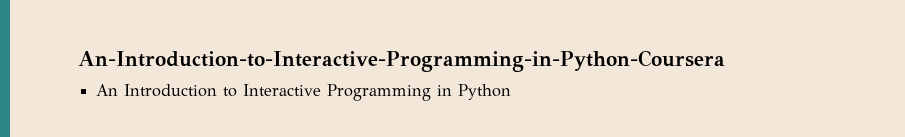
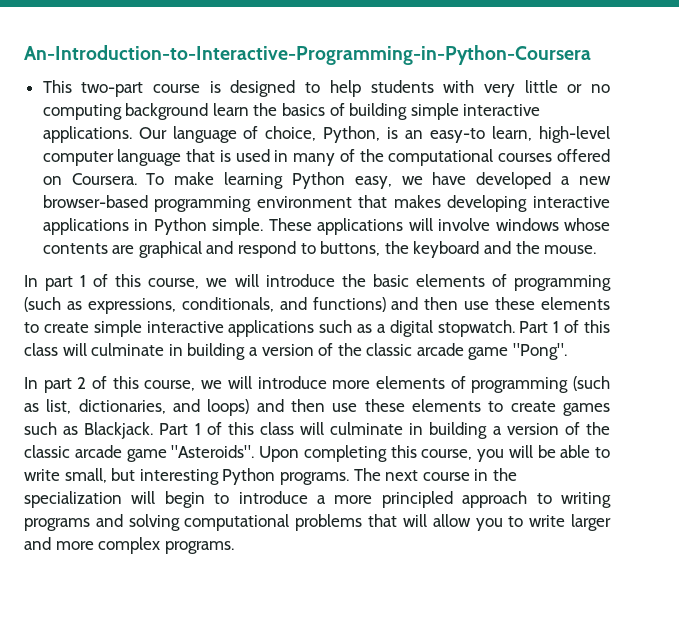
[96,84,512,101] An Introduction to Interactive Programming in Python -> [42,80,610,97] [42,103,541,120] [42,126,610,143] [42,149,610,166] [42,172,611,189] [42,195,610,212] [42,218,610,235] [42,241,597,258] [24,274,611,291] [24,297,610,314] [24,320,610,337] [24,343,568,360] [24,376,610,393] [24,399,610,416] [24,422,610,439] [24,445,610,462] [24,468,517,485] [24,491,611,508] [24,514,611,531] [24,537,234,554] This two-part course is designed to help students with very little or no computing background learn the basics of building simple interactive applications. Our language of choice, Python, is an easy-to learn, high-level computer language that is used in many of the computational courses offered on Coursera. To make learning Python easy, we have developed a new browser-based programming environment that makes developing interactive applications in Python simple. These applications will involve windows whose contents are graphical and respond to buttons, the keyboard and the mouse. // In part 1 of this course, we will introduce the basic elements of programming (such as expressions, conditionals, and functions) and then use these elements to create simple interactive applications such as a digital stopwatch. Part 1 of this class will culminate in building a version of the classic arcade game "Pong". // In part 2 of this course, we will introduce more elements of programming (such as list, dictionaries, and loops) and then use these elements to create games such as Blackjack. Part 1 of this class will culminate in building a version of the classic arcade game "Asteroids". Upon completing this course, you will be able to write small, but interesting Python programs. The next course in the specialization will begin to introduce a more principled approach to writing programs and solving computational problems that will allow you to write larger and more complex programs.

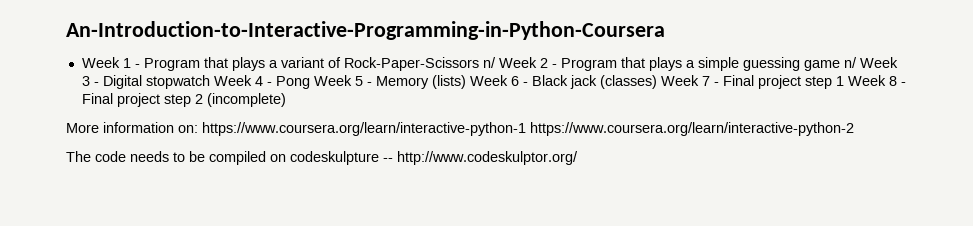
[42,80,610,97] [42,103,541,120] [42,126,610,143] [42,149,610,166] [42,172,611,189] [42,195,610,212] [42,218,610,235] [42,241,597,258] [24,274,611,291] [24,297,610,314] [24,320,610,337] [24,343,568,360] [24,376,610,393] [24,399,610,416] [24,422,610,439] [24,445,610,462] [24,468,517,485] [24,491,611,508] [24,514,611,531] [24,537,234,554] This two-part course is designed to help students with very little or no computing background learn the basics of building simple interactive applications. Our language of choice, Python, is an easy-to learn, high-level computer language that is used in many of the computational courses offered on Coursera. To make learning Python easy, we have developed a new browser-based programming environment that makes developing interactive applications in Python simple. These applications will involve windows whose contents are graphical and respond to buttons, the keyboard and the mouse. // In part 1 of this course, we will introduce the basic elements of programming (such as expressions, conditionals, and functions) and then use these elements to create simple interactive applications such as a digital stopwatch. Part 1 of this class will culminate in building a version of the classic arcade game "Pong". // In part 2 of this course, we will introduce more elements of programming (such as list, dictionaries, and loops) and then use these elements to create games such as Blackjack. Part 1 of this class will culminate in building a version of the classic arcade game "Asteroids". Upon completing this course, you will be able to write small, but interesting Python programs. The next course in the specialization will begin to introduce a more principled approach to writing programs and solving computational problems that will allow you to write larger and more complex programs. -> [81,57,898,71] [81,75,906,89] [81,93,286,107] [66,122,854,136] [66,151,578,165] Week 1 - Program that plays a variant of Rock-Paper-Scissors n/ Week 2 - Program that plays a simple guessing game n/ Week 3 - Digital stopwatch Week 4 - Pong Week 5 - Memory (lists) Week 6 - Black jack (classes) Week 7 - Final project step 1 Week 8 - Final project step 2 (incomplete) // More information on: https://www.coursera.org/learn/interactive-python-1 https://www.coursera.org/learn/interactive-python-2 // The code needs to be compiled on codeskulpture -- http://www.codeskulptor.org/

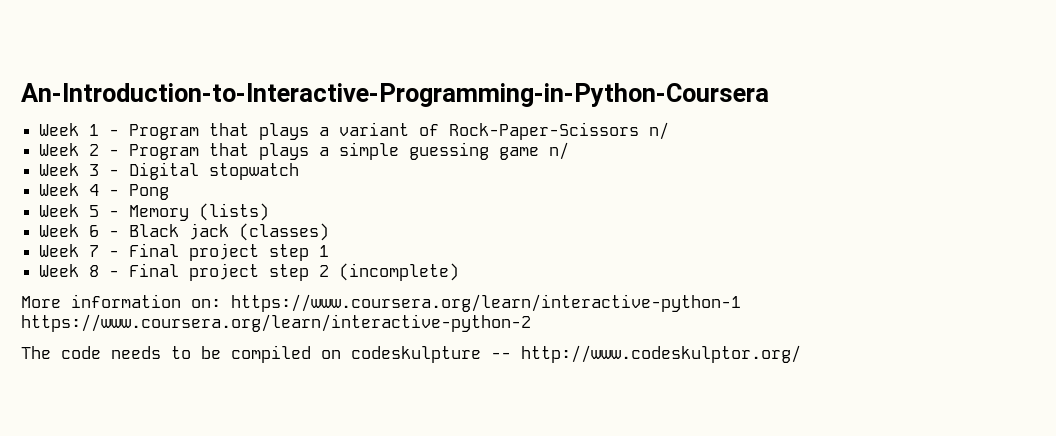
(496, 62) none -> (670, 131) //
(857, 62) none -> (570, 151) //
(210, 82) none -> (300, 171) //
(310, 82) none -> (170, 192) //
(466, 82) none -> (270, 212) //
(657, 82) none -> (330, 232) //
(844, 81) none -> (330, 251) //

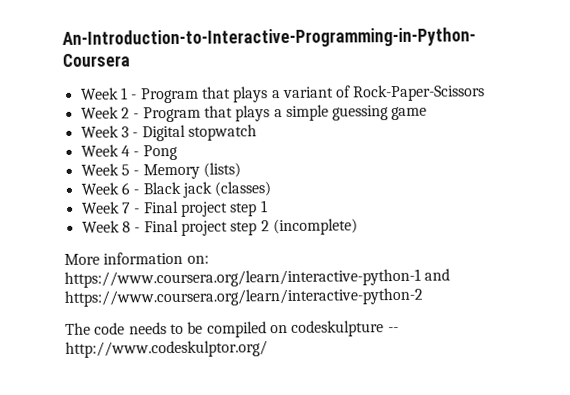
[649,122,670,140] n/ -> (486, 93) none
[549,142,570,160] n/ -> (428, 113) none
(741, 303) none -> [424,268,451,281] and

